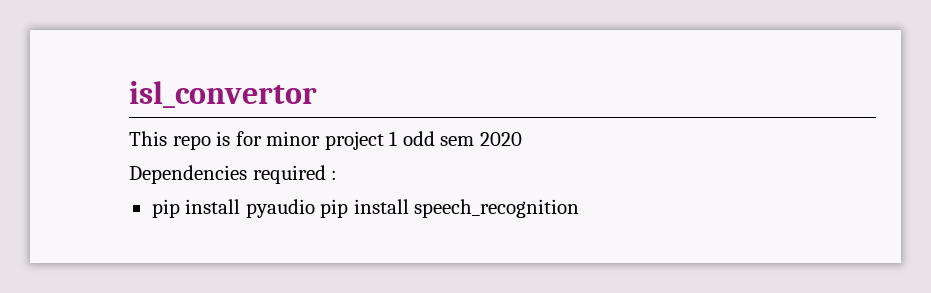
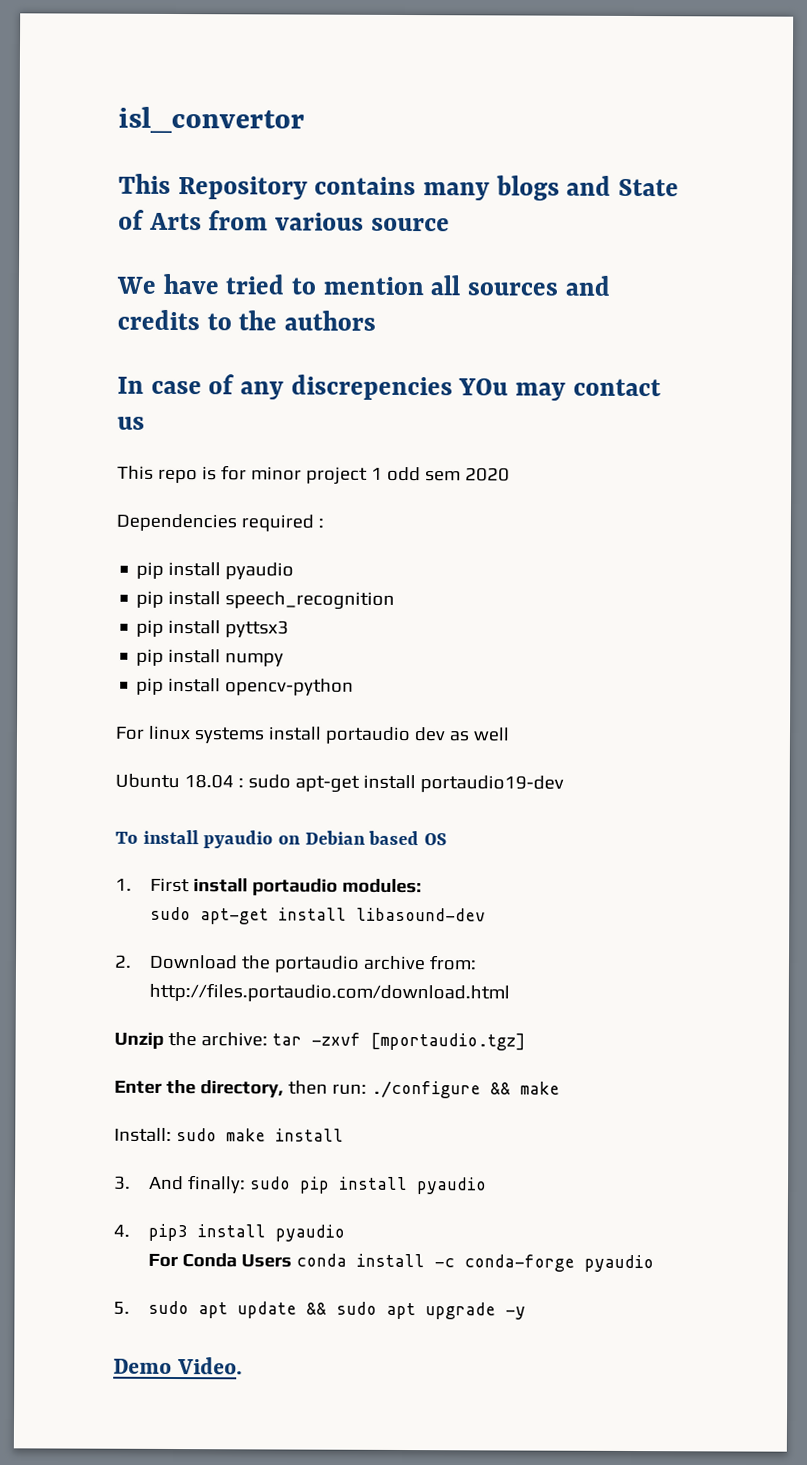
(317, 94) none -> [118,173,680,201] [118,209,450,232] [116,273,610,296] [117,309,377,331] [117,374,661,401] [117,416,145,430] // This Repository contains many blogs and State of Arts from various source // We have tried to mention all sources and credits to the authors // In case of any discrepencies YOu may contact us
(315, 208) none -> (295, 571) //
(580, 208) none -> [136,619,290,638] [136,648,285,667] [136,677,355,696] [115,725,510,745] [115,773,564,793] [115,829,448,849] [115,877,423,896] [150,906,487,925] [114,954,478,973] [149,982,511,1003] [114,1031,526,1051] [114,1079,560,1099] [114,1127,344,1142] [114,1175,488,1195] [113,1223,346,1242] [148,1253,655,1273] [113,1300,527,1320] [113,1357,243,1375] // pip install pyttsx3 // pip install numpy // pip install opencv-python // For linux systems install portaudio dev as well // Ubuntu 18.04 : sudo apt-get install portaudio19-dev // To install pyaudio on Debian based OS // 1. First install portaudio modules: // sudo apt-get install libasound-dev // 2. Download the portaudio archive from: http://files.portaudio.com/download.html // Unzip the archive: tar -zxvf [mportaudio.tgz] // Enter the directory, then run: ./configure && make // Install: sudo make install // 3. And finally: sudo pip install pyaudio // 4. pip3 install pyaudio // For Conda Users conda install -c conda-forge pyaudio // 5. sudo apt update && sudo apt upgrade -y // Demo Video.

